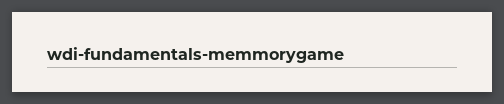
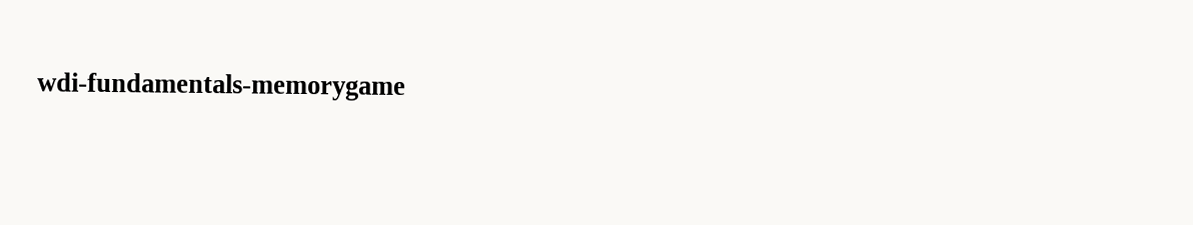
[47,47,344,63] wdi-fundamentals-memmorygame -> [37,72,406,102] wdi-fundamentals-memorygame

